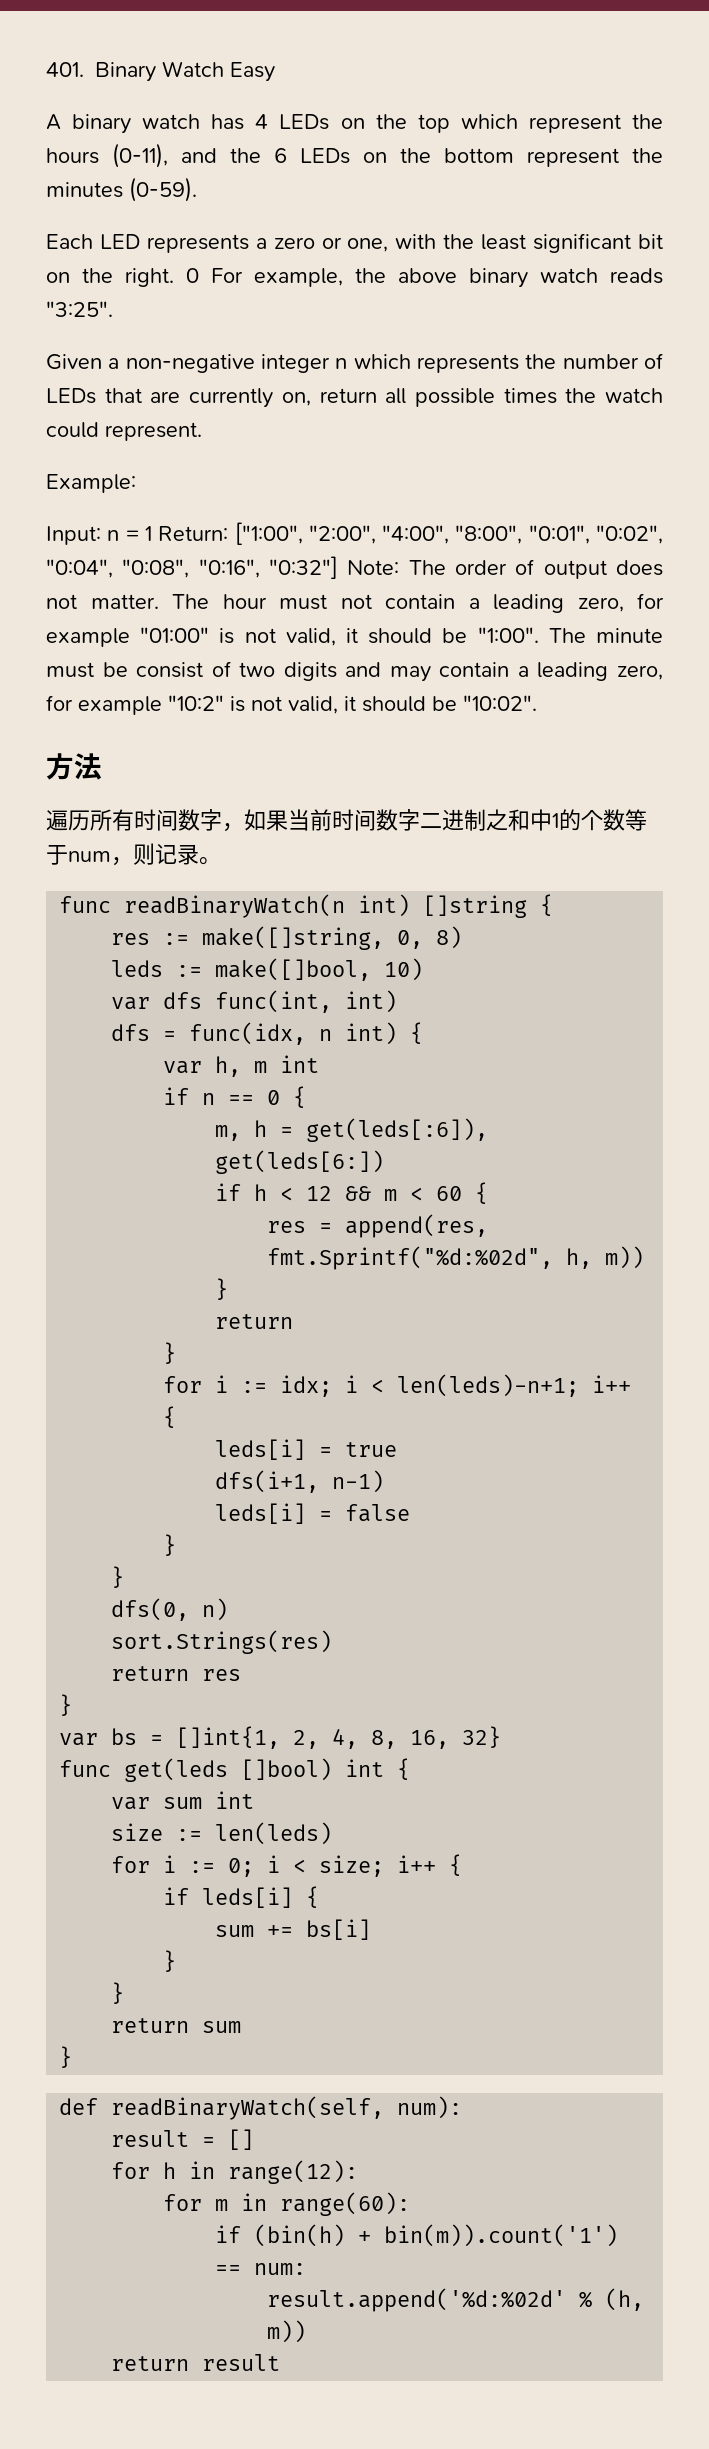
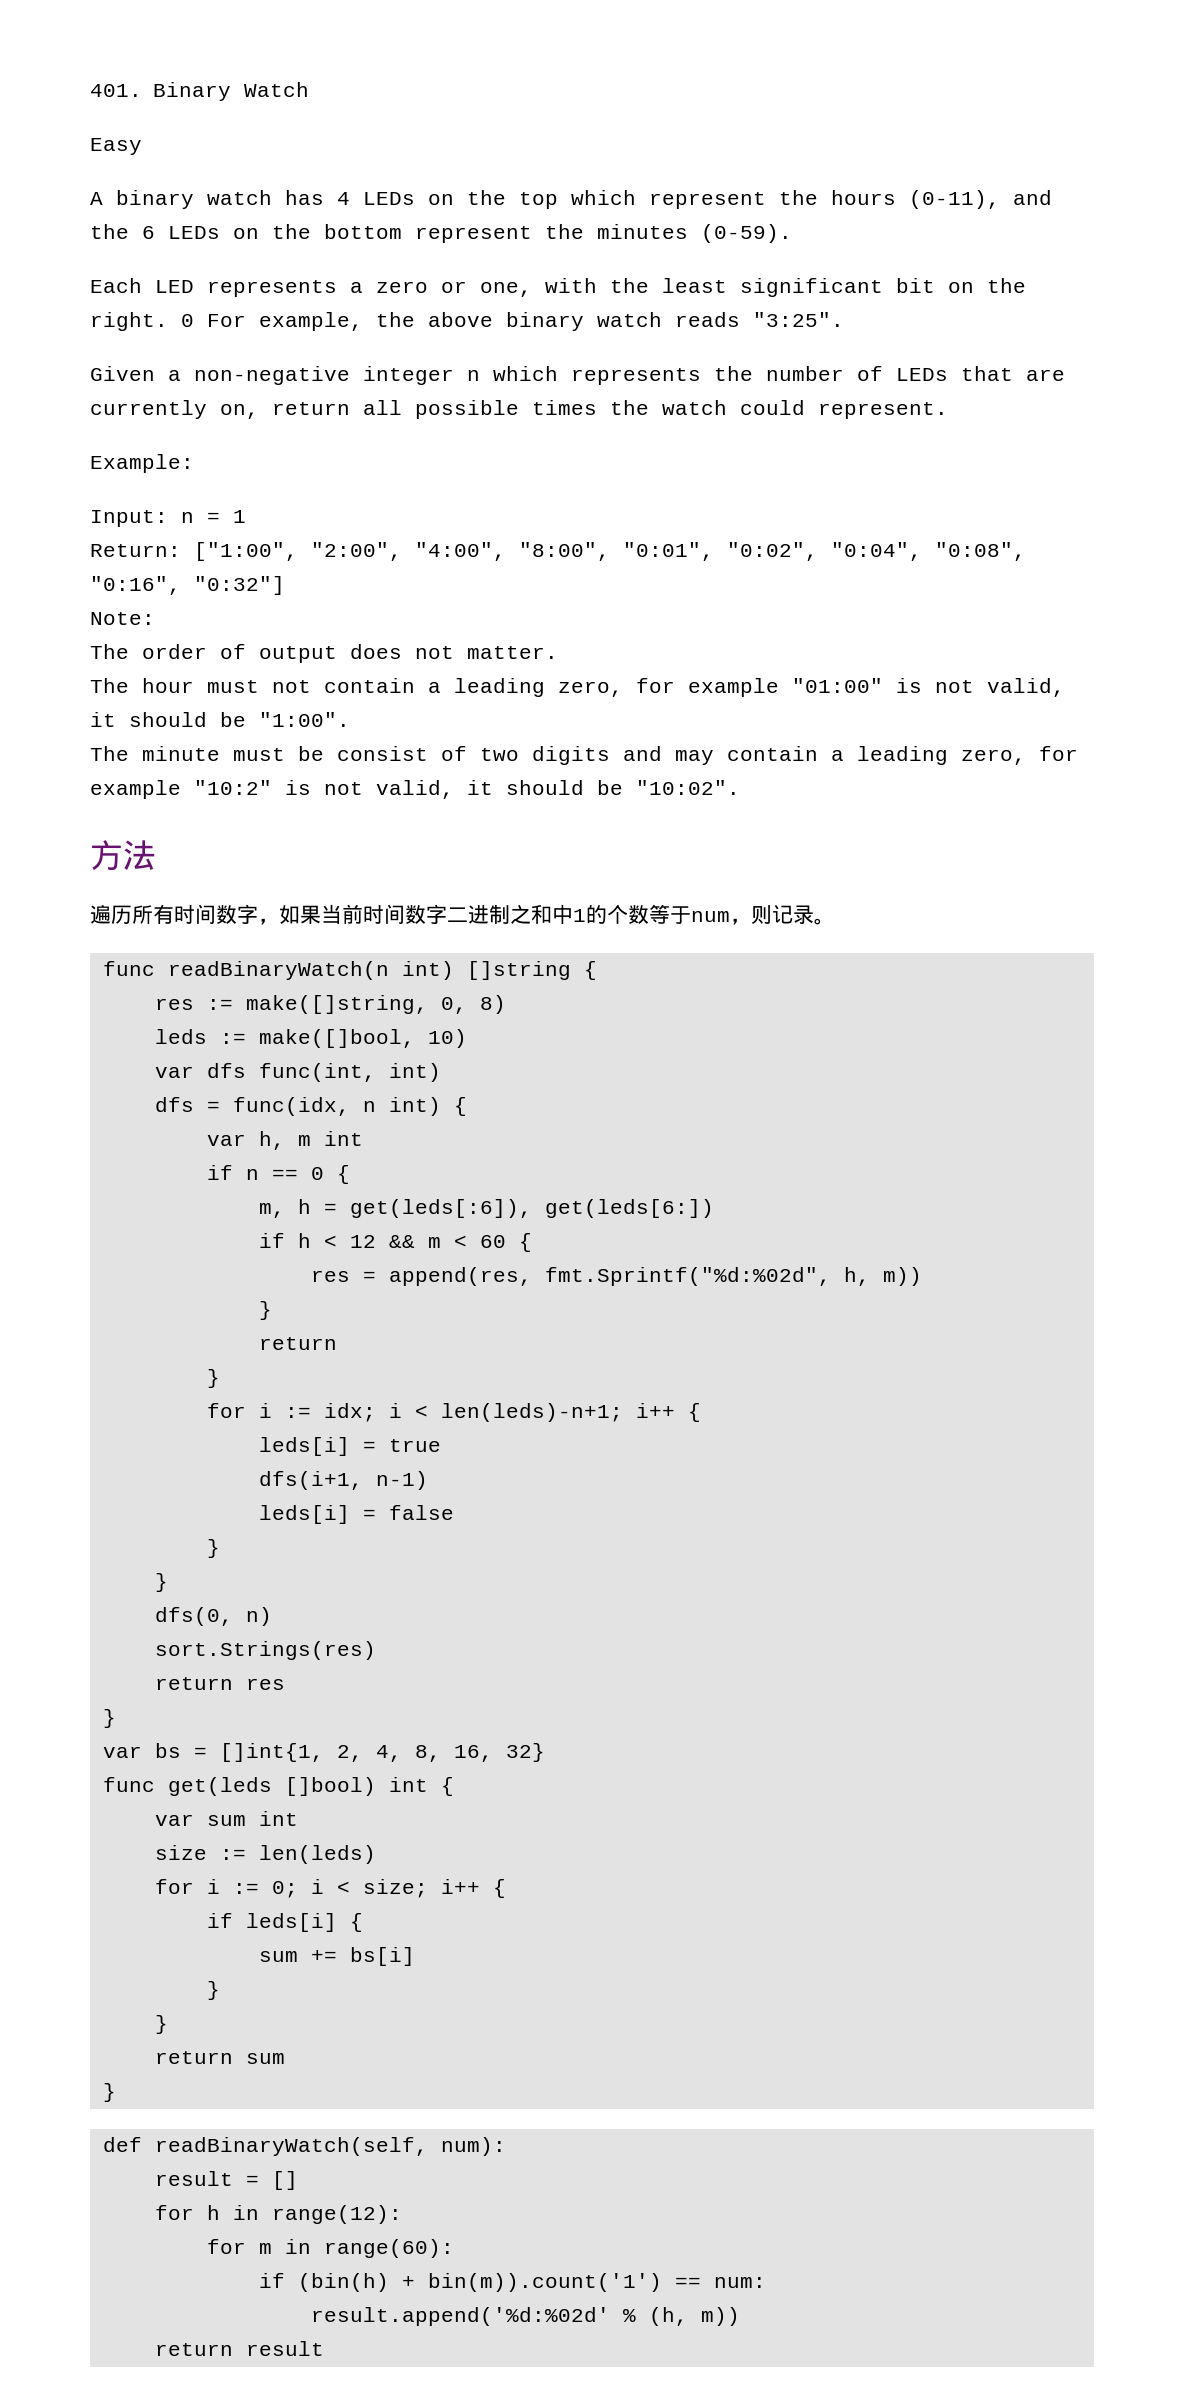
(224, 69) none -> (309, 89) //
(152, 533) none -> (246, 516) //
(338, 567) none -> (285, 585) //
(400, 567) none -> (155, 618) //
(159, 601) none -> (558, 652) //
(539, 635) none -> (350, 719) //

